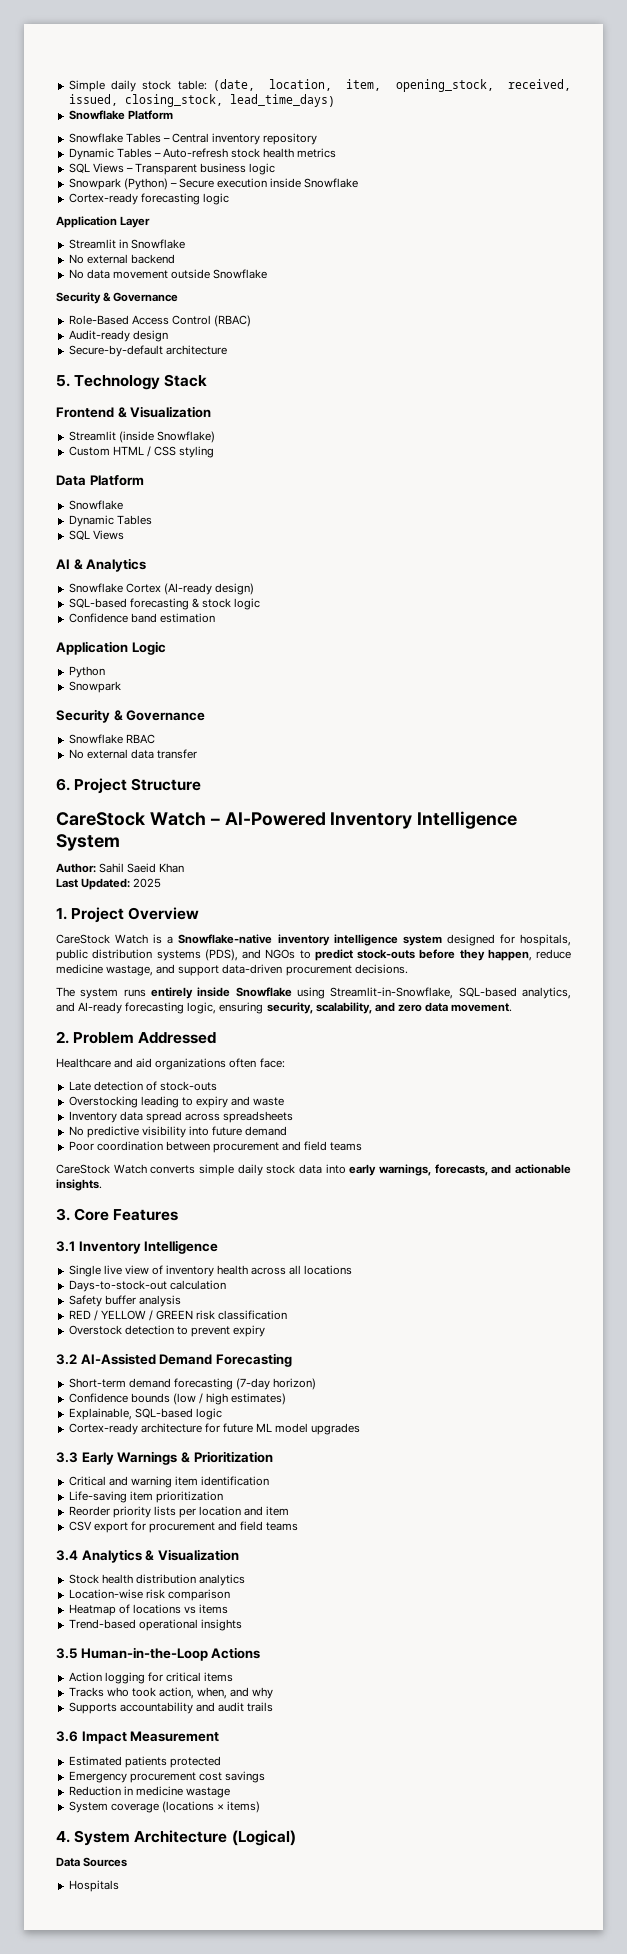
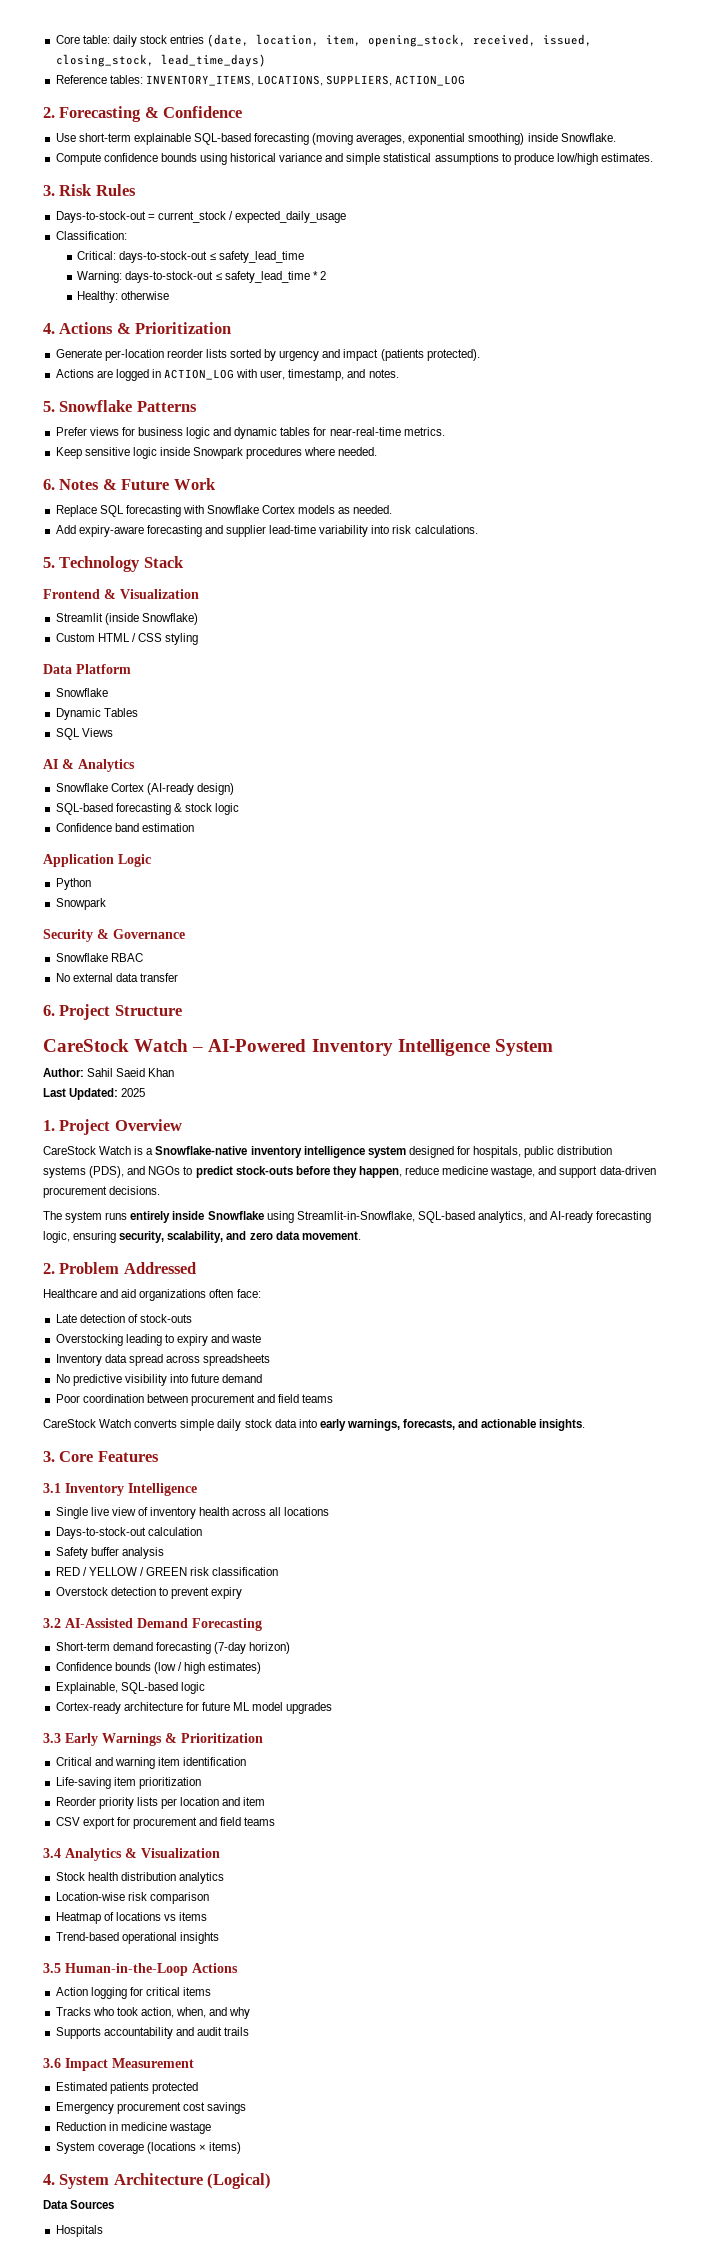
[68,80,207,92] Simple daily stock table: -> [55,35,205,47] Core table: daily stock entries
[68,110,173,120] [68,133,318,145] [68,148,337,160] [68,163,276,175] [68,178,359,190] [68,193,229,205] [56,216,151,228] [68,239,185,249] [68,254,175,264] [68,269,268,279] [56,292,179,304] [68,315,251,327] [68,330,168,342] [68,345,227,357] Snowflake Platform // Snowflake Tables – Central inventory repository // Dynamic Tables – Auto-refresh stock health metrics // SQL Views – Transparent business logic // Snowpark (Python) – Secure execution inside Snowflake // Cortex-ready forecasting logic // Application Layer // Streamlit in Snowflake // No external backend // No data movement outside Snowflake // Security & Governance // Role-Based Access Control (RBAC) // Audit-ready design // Secure-by-default architecture -> [55,75,466,86] [43,106,243,122] [55,133,616,145] [55,153,654,165] [43,184,136,196] [55,211,347,223] [55,231,127,240] [77,251,304,263] [77,271,326,283] [77,291,170,303] [43,322,232,334] [55,349,480,361] [55,369,399,381] [43,400,197,412] [55,427,445,439] [55,447,378,459] [43,478,216,490] [55,505,393,517] [55,525,478,537] Reference tables: INVENTORY_ITEMS, LOCATIONS, SUPPLIERS, ACTION_LOG // 2. Forecasting & Confidence // Use short-term explainable SQL-based forecasting (moving averages, exponential smoothing) inside Snowflake. // Compute confidence bounds using historical variance and simple statistical assumptions to produce low/high estimates. // 3. Risk Rules // Days-to-stock-out = current_stock / expected_daily_usage // Classification: // Critical: days-to-stock-out ≤ safety_lead_time // Warning: days-to-stock-out ≤ safety_lead_time * 2 // Healthy: otherwise // 4. Actions & Prioritization // Generate per-location reorder lists sorted by urgency and impact (patients protected). // Actions are logged in ACTION_LOG with user, timestamp, and notes. // 5. Snowflake Patterns // Prefer views for business logic and dynamic tables for near-real-time metrics. // Keep sensitive logic inside Snowpark procedures where needed. // 6. Notes & Future Work // Replace SQL forecasting with Snowflake Cortex models as needed. // Add expiry-aware forecasting and supplier lead-time variability into risk calculations.

